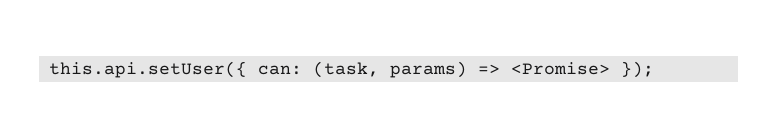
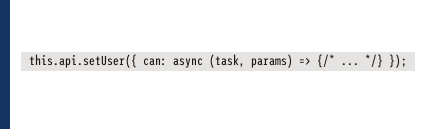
(302, 70) none -> [172,58,203,68] async
[510,62,610,75] <Promise> -> [316,54,383,68] {/* ... */}

